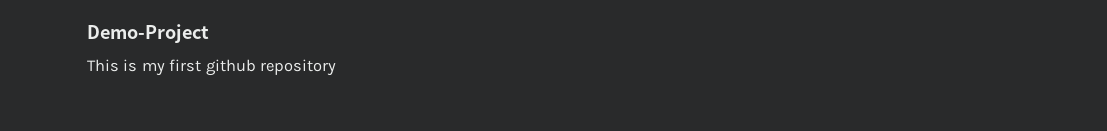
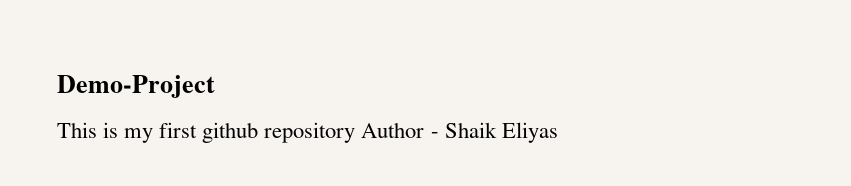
(337, 67) none -> [361,122,558,143] Author - Shaik Eliyas

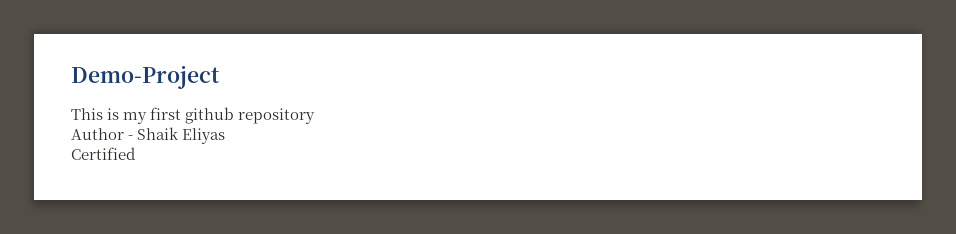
(356, 132) none -> (316, 116) //
(558, 132) none -> [71,147,136,160] // Certified

